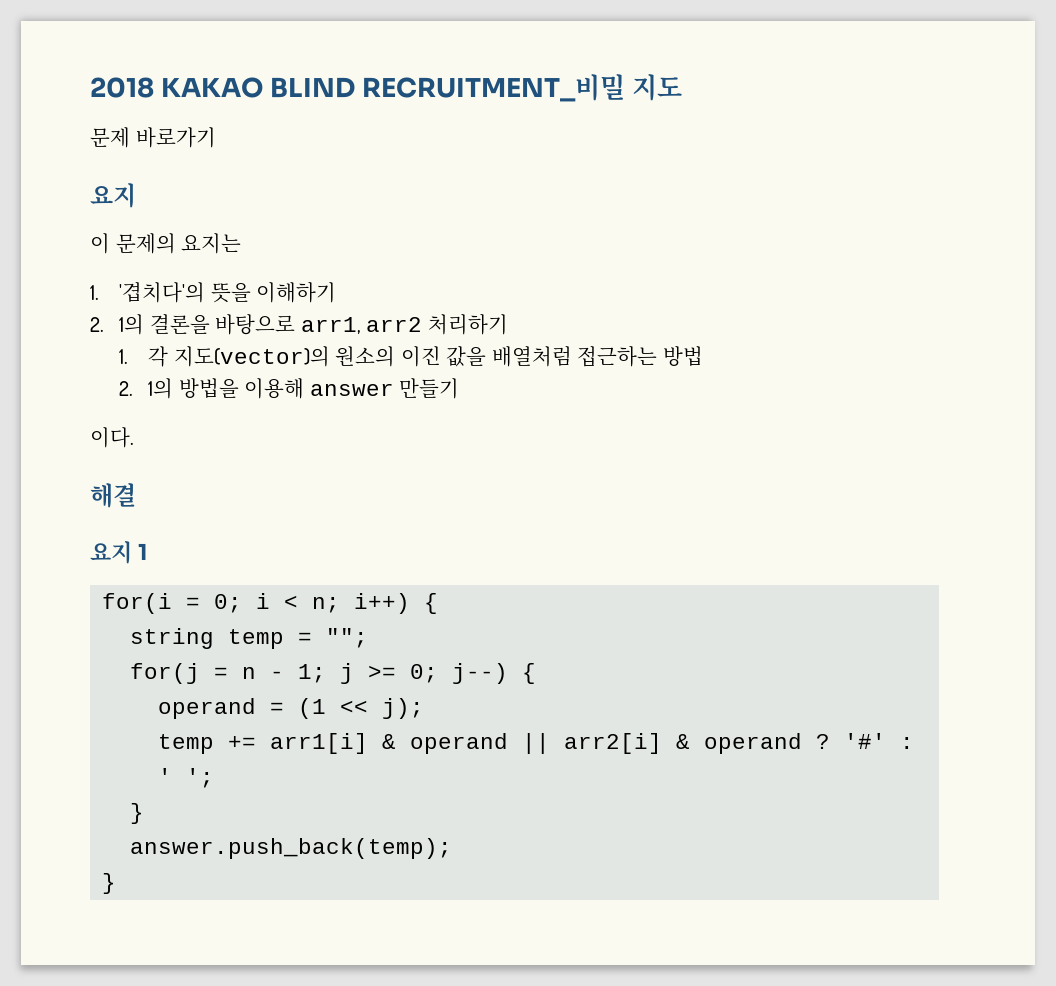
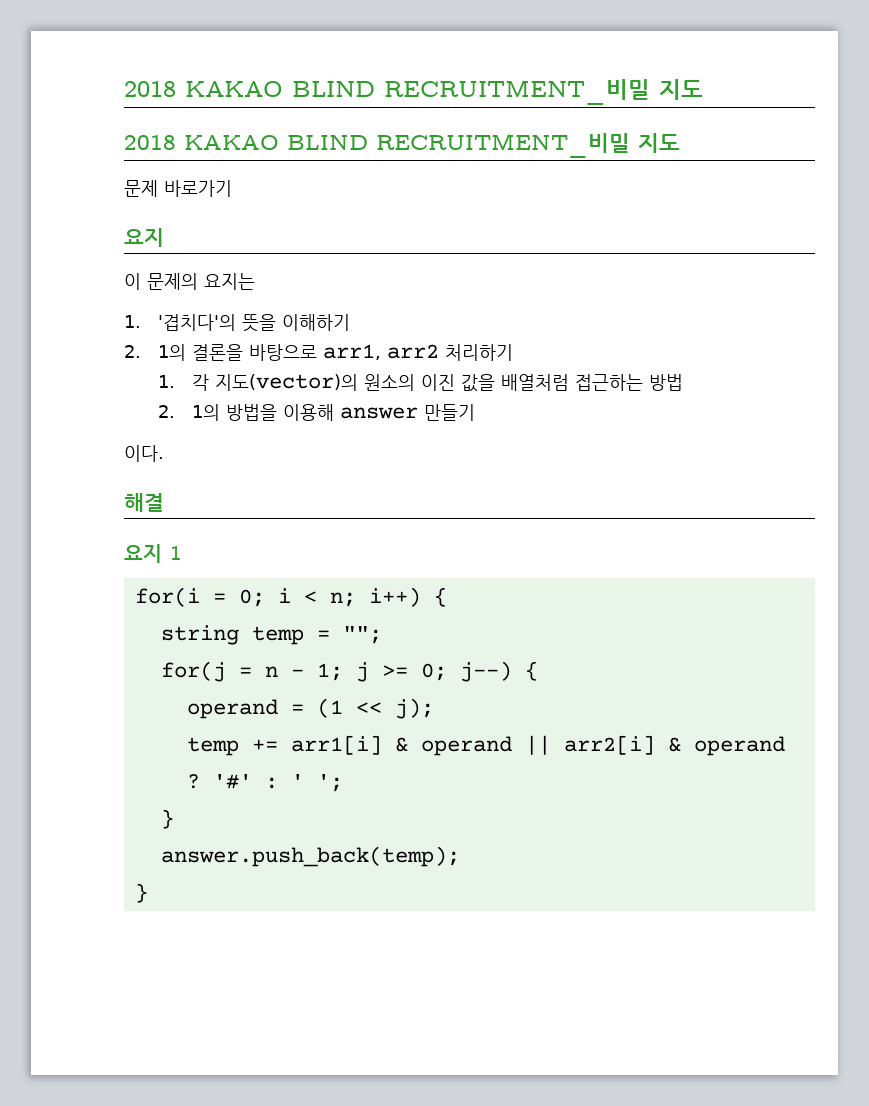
[90,74,683,102] 2018 KAKAO BLIND RECRUITMENT_비밀 지도 -> [124,79,703,105] [124,133,680,158] 2018 KAKAO BLIND RECRUITMENT_비밀 지도 // 2018 KAKAO BLIND RECRUITMENT_비밀 지도

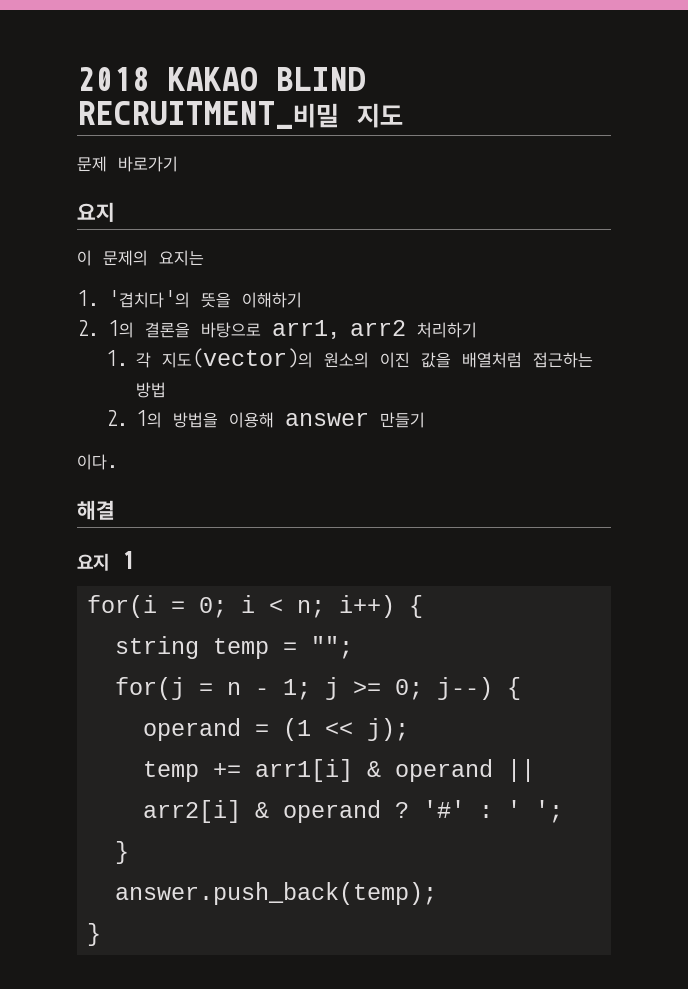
[124,79,703,105] [124,133,680,158] 2018 KAKAO BLIND RECRUITMENT_비밀 지도 // 2018 KAKAO BLIND RECRUITMENT_비밀 지도 -> [77,67,365,91] [77,101,403,129] 2018 KAKAO BLIND RECRUITMENT_비밀 지도

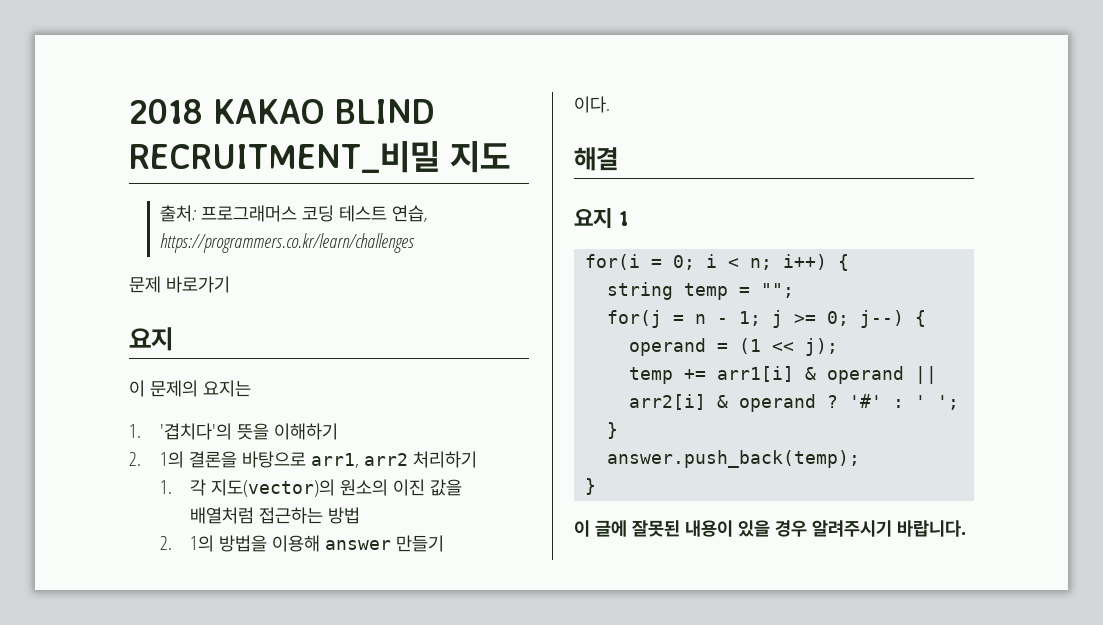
(403, 115) none -> [159,205,428,222] [159,233,415,253] // 출처: 프로그래머스 코딩 테스트 연습, https://programmers.co.kr/learn/challenges
(102, 934) none -> [574,520,966,537] // 이 글에 잘못된 내용이 있을 경우 알려주시기 바랍니다.

